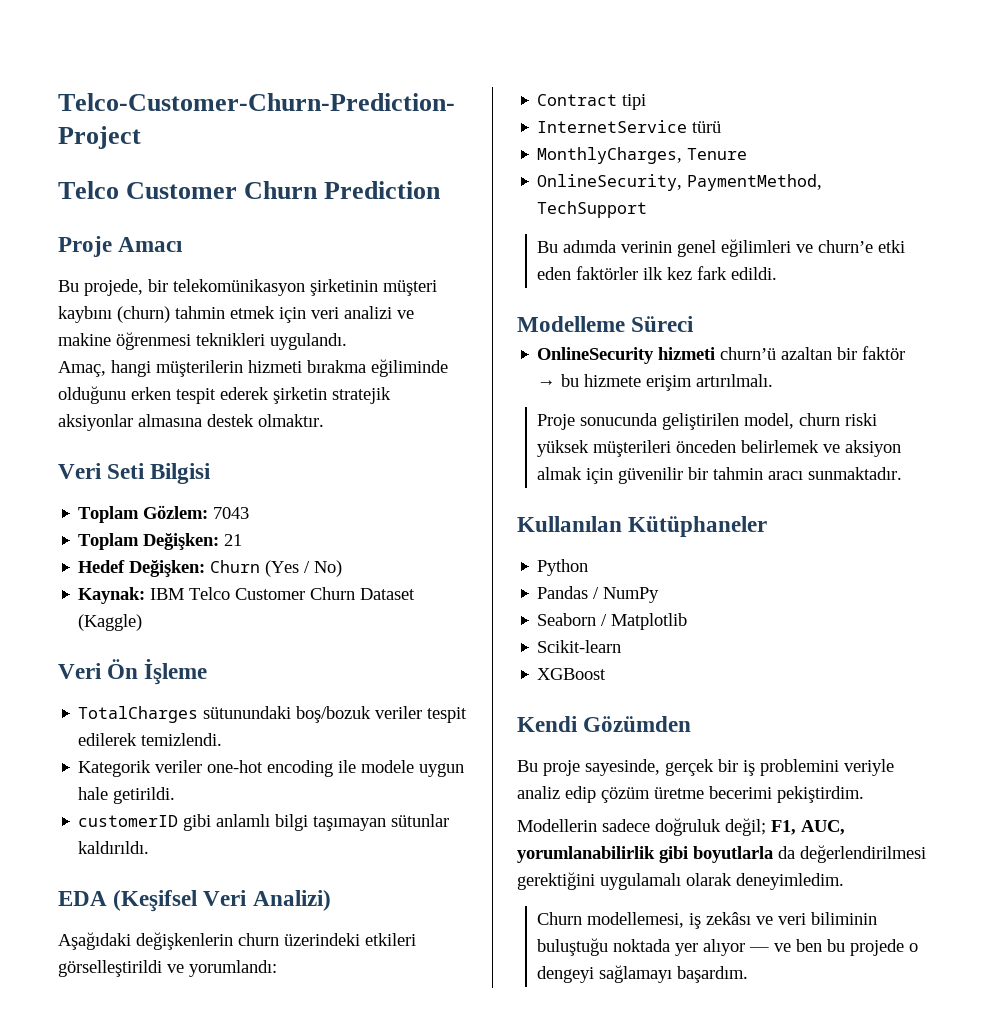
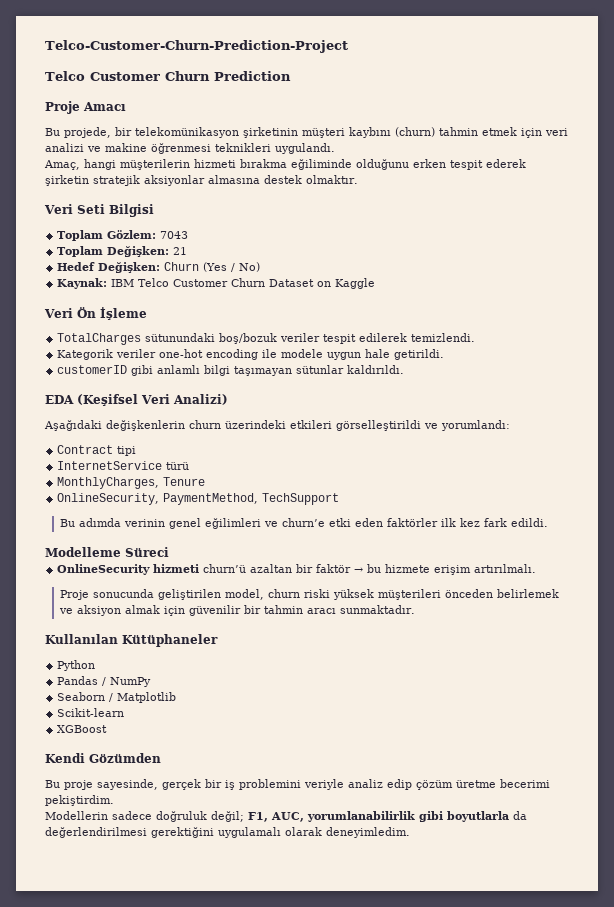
[78,614,143,631] (Kaggle) -> [317,278,376,289] on Kaggle
[537,912,878,929] [537,938,919,956] [537,965,749,983] // Churn modellemesi, iş zekâsı ve veri biliminin buluştuğu noktada yer alıyor — ve ben bu projede o dengeyi sağlamayı başardım. -> (410, 832) none

